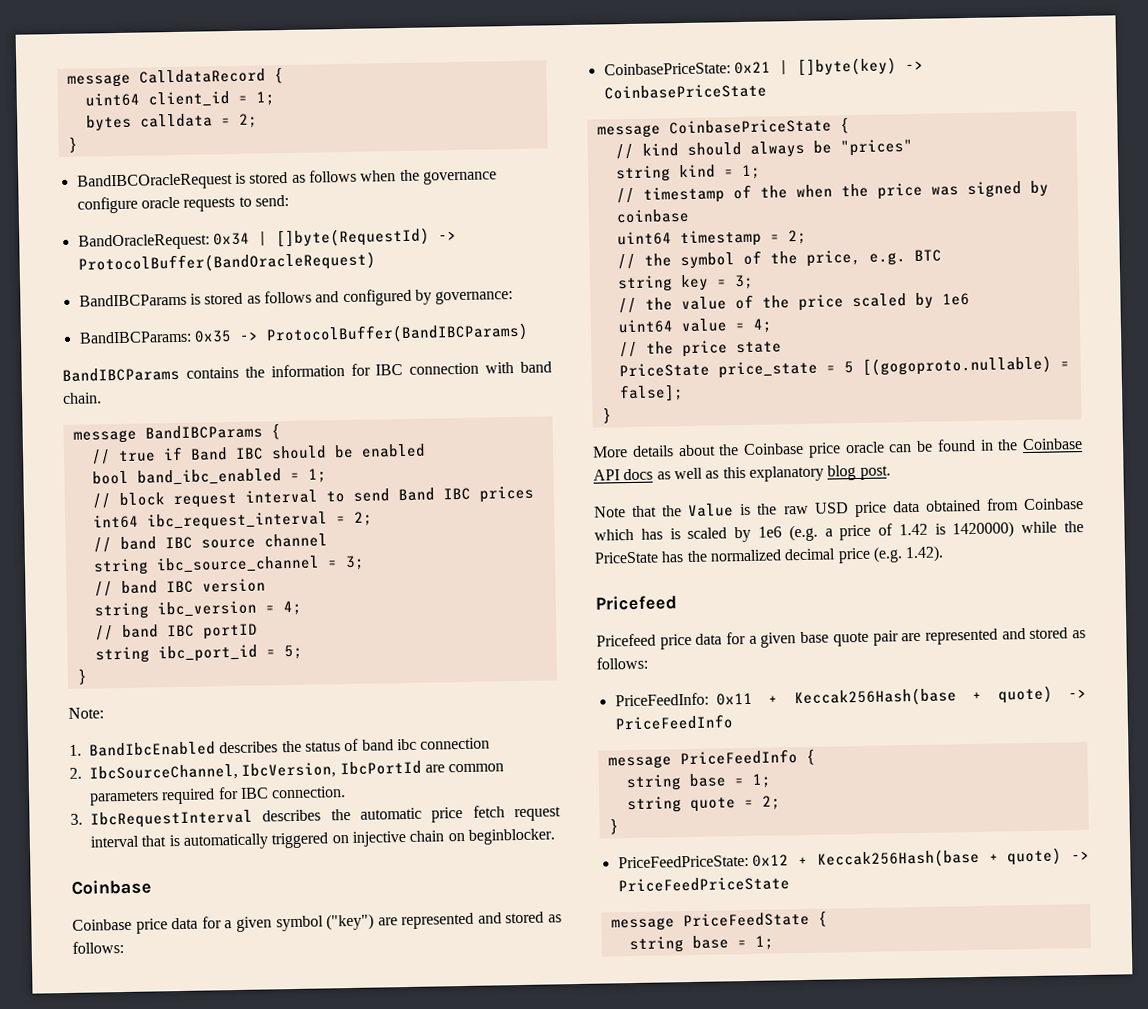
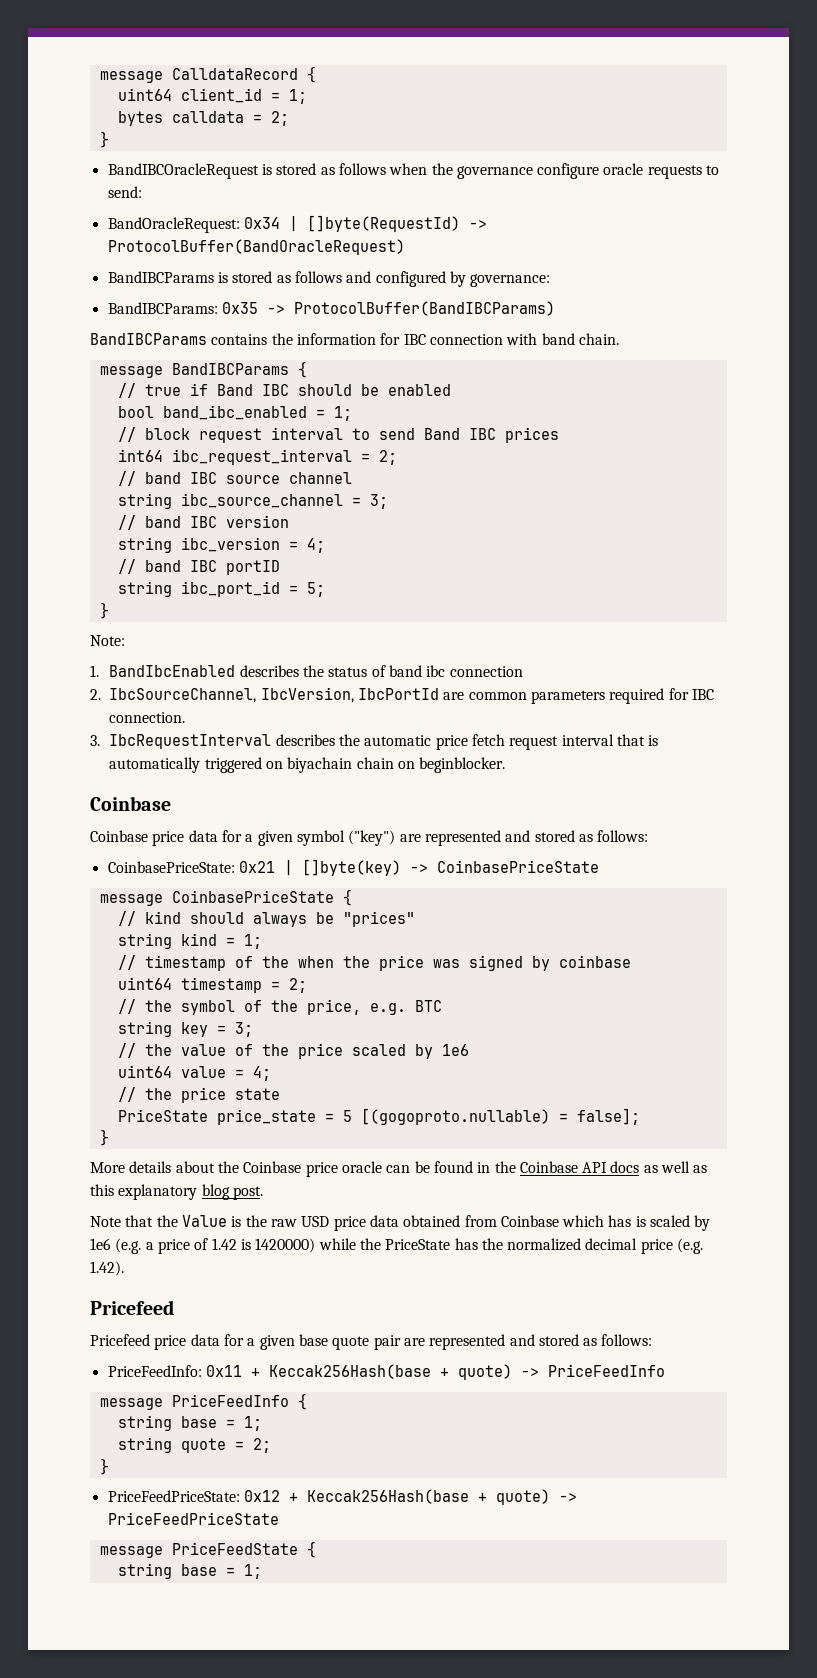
[351,831,406,847] injective -> [287,757,353,773] biyachain

